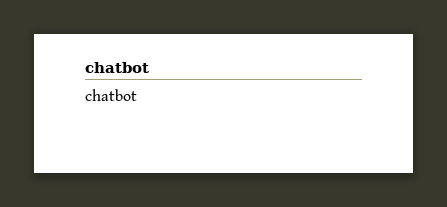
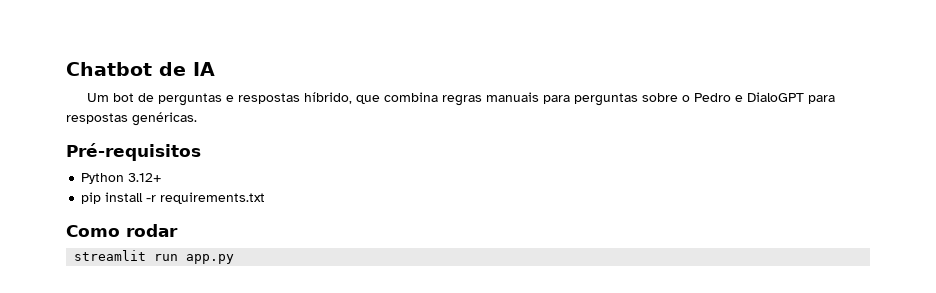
[85,62,149,73] [85,89,137,101] chatbot // chatbot -> [66,62,215,76] [87,92,836,106] [66,112,197,126] [66,143,201,161] [81,173,162,184] [81,192,266,204] [66,224,178,237] [74,250,235,264] Chatbot de IA // Um bot de perguntas e respostas híbrido, que combina regras manuais para perguntas sobre o Pedro e DialoGPT para respostas genéricas. // Pré‑requisitos // Python 3.12+ // pip install -r requirements.txt // Como rodar // streamlit run app.py

